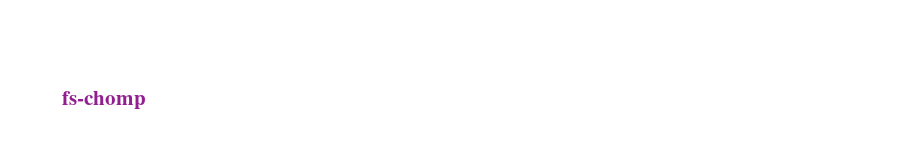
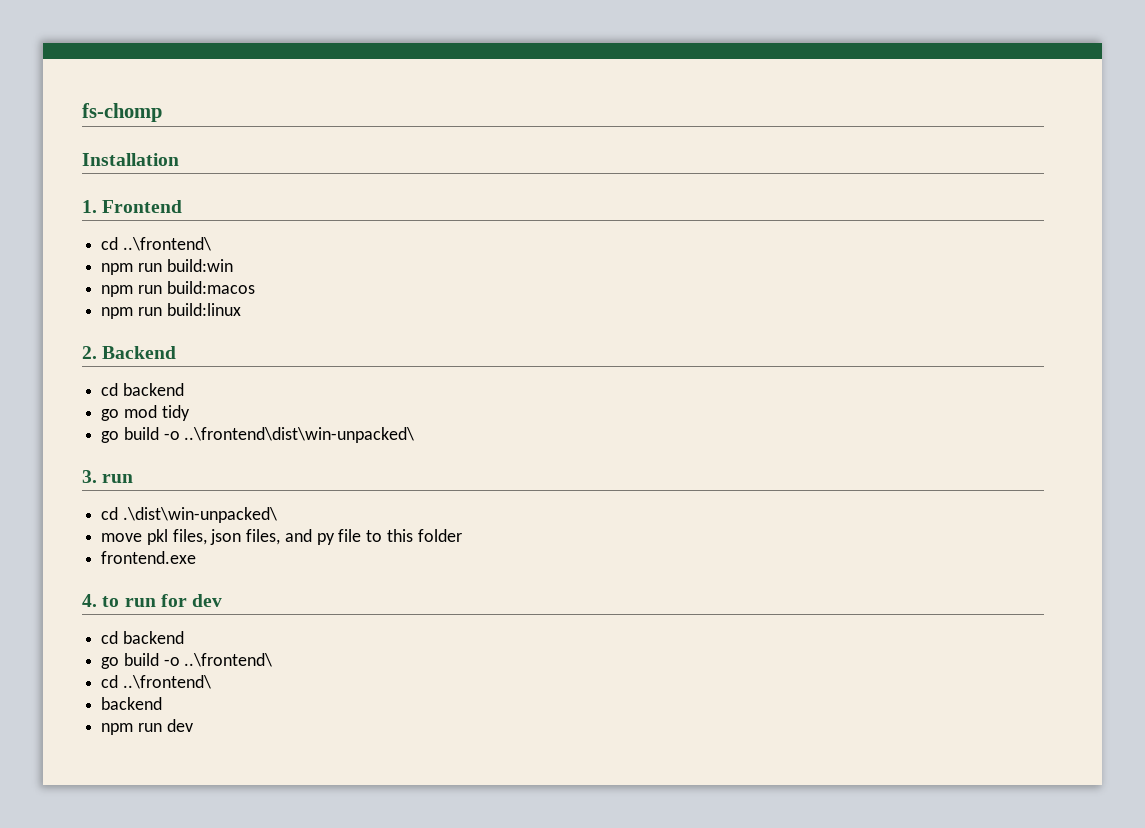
(146, 100) none -> [82,153,179,166] [82,200,183,213] [101,237,211,251] [101,259,233,275] [101,281,255,297] [101,303,241,319] [82,346,177,359] [101,383,184,396] [101,405,190,421] [101,427,415,443] [82,470,134,483] [101,507,277,523] [101,529,462,545] [101,551,197,564] [82,594,223,607] [101,631,184,644] [101,653,273,669] [101,675,211,689] [101,697,163,710] [101,719,193,735] // Installation // 1. Frontend // cd ..\frontend\ // npm run build:win // npm run build:macos // npm run build:linux // 2. Backend // cd backend // go mod tidy // go build -o ..\frontend\dist\win-unpacked\ // 3. run // cd .\dist\win-unpacked\ // move pkl files, json files, and py file to this folder // frontend.exe // 4. to run for dev // cd backend // go build -o ..\frontend\ // cd ..\frontend\ // backend // npm run dev

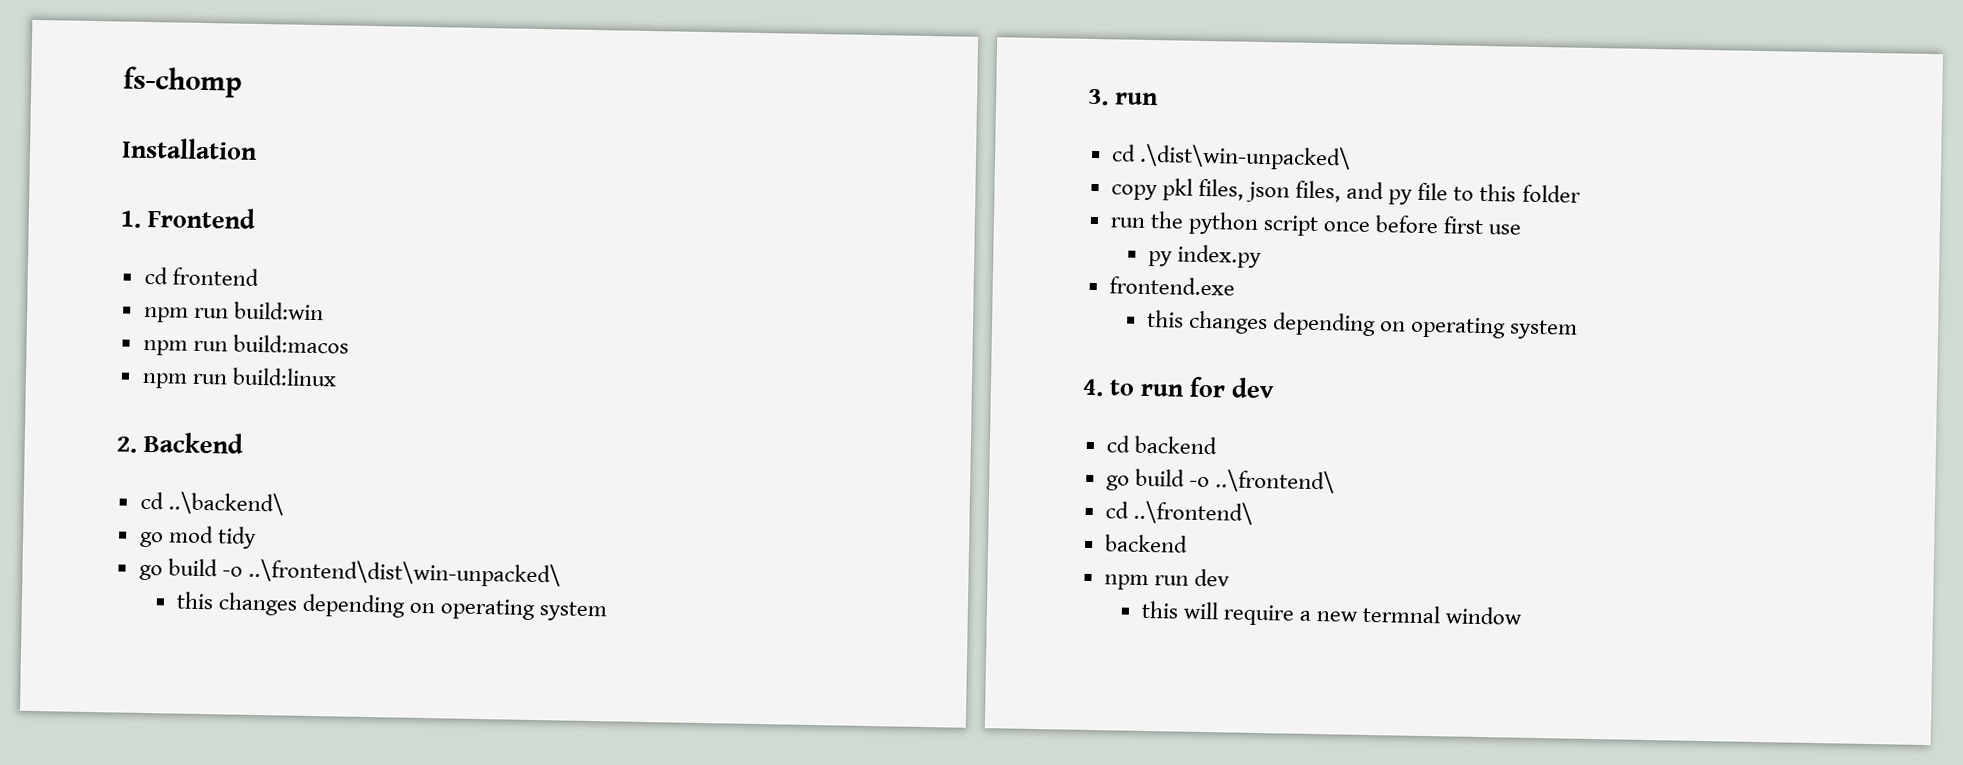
[122,237,211,251] ..\frontend\ -> [171,267,259,286] frontend
[122,383,184,396] backend -> [167,491,284,516] ..\backend\
(415, 435) none -> [175,591,608,622] // this changes depending on operating system
[101,533,143,542] move -> [1110,184,1158,201] copy
[101,551,197,564] frontend.exe -> [1109,211,1522,237] [1147,244,1262,269] [1108,276,1235,296] [1146,309,1579,340] run the python script once before first use // py index.py // frontend.exe // this changes depending on operating system
(193, 725) none -> [1140,600,1524,626] // this will require a new termnal window

